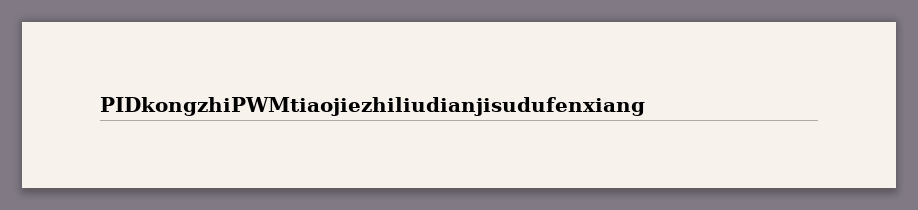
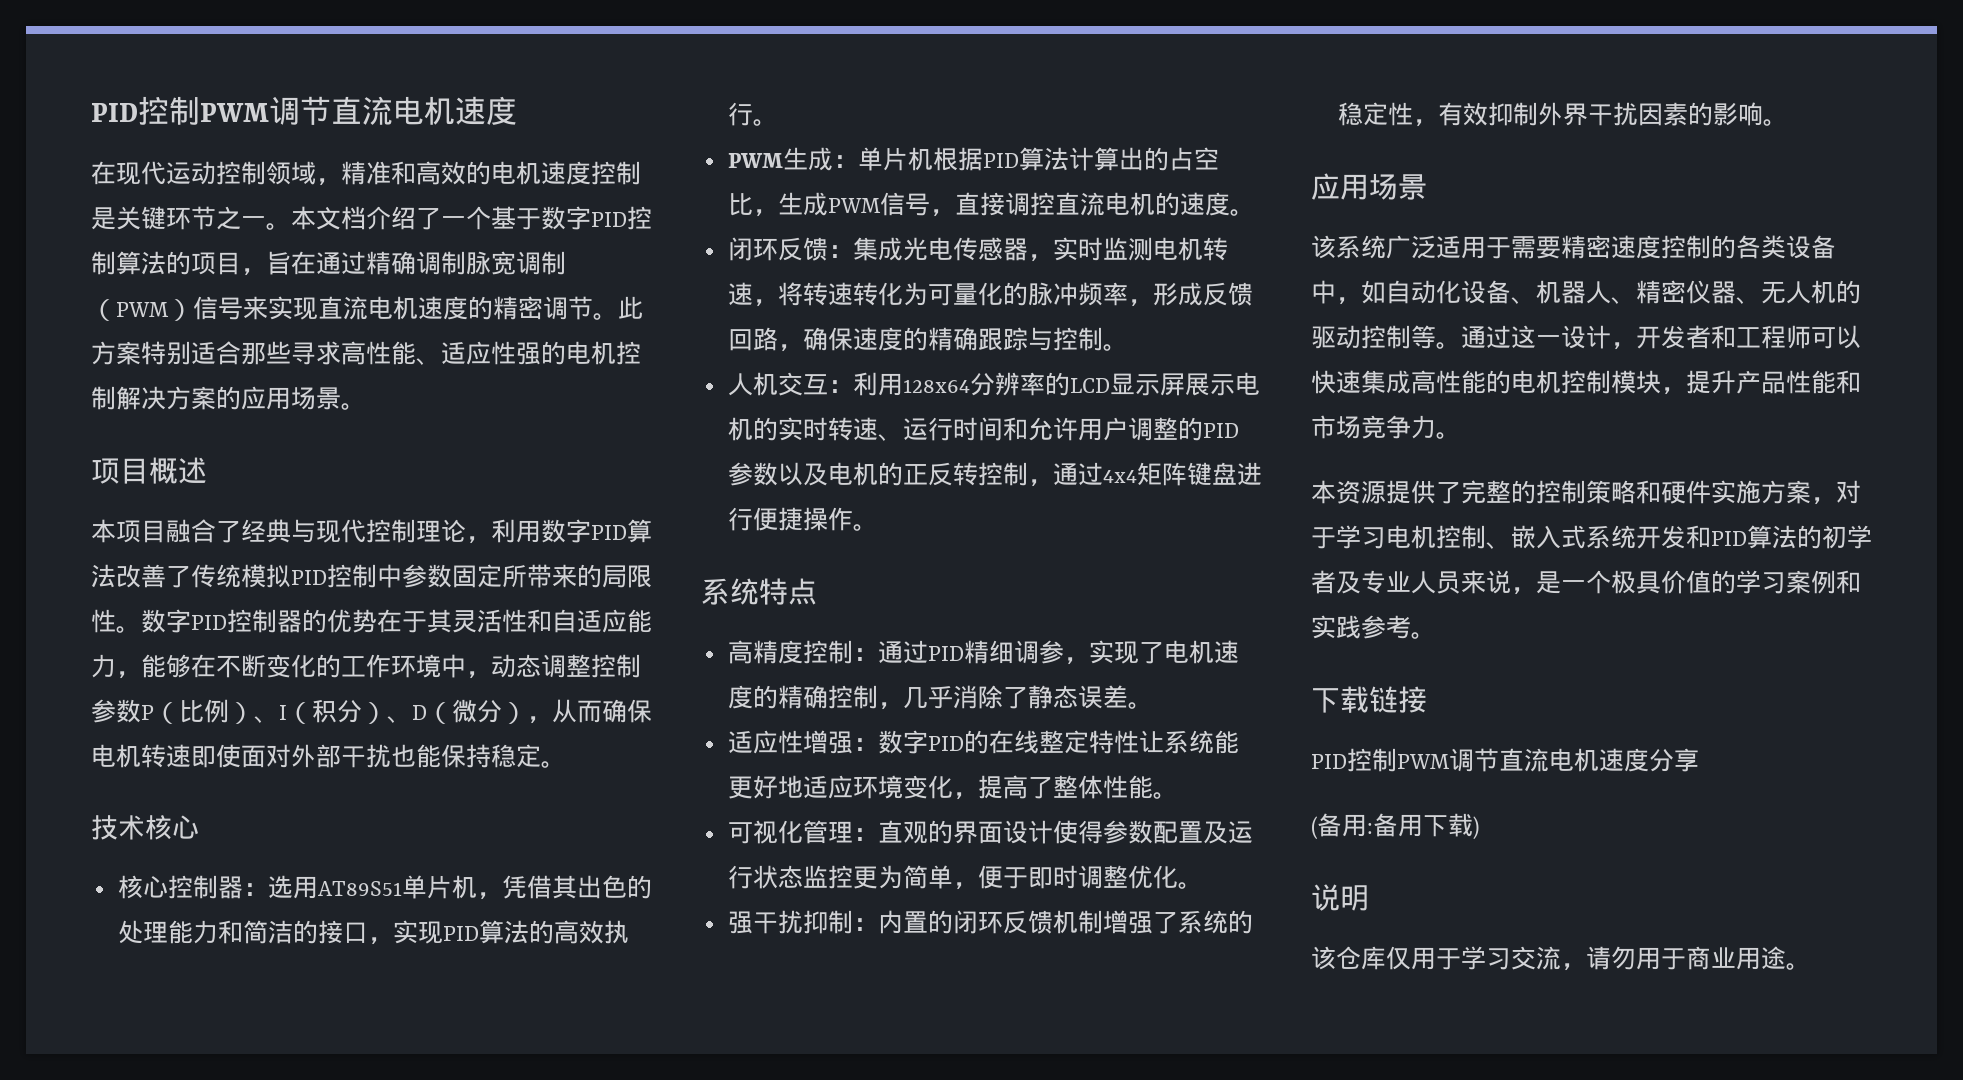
[100,97,645,116] PIDkongzhiPWMtiaojiezhiliudianjisudufenxiang -> [91,96,517,125] [91,161,641,186] [91,206,652,230] [91,251,566,276] [91,296,643,321] [91,341,641,365] [91,386,366,410] [91,457,207,484] [91,519,652,544] [91,564,652,588] [91,609,652,633] [91,654,641,679] [91,699,652,724] [91,744,566,768] [91,815,199,840] [117,875,652,900] [117,920,629,945] [727,102,778,126] [727,147,1219,171] [727,192,1255,217] [727,237,1228,262] [727,282,1253,307] [727,327,1128,352] [727,372,1260,396] [727,417,1239,441] [727,462,1262,487] [727,507,878,531] [701,578,817,605] [727,640,1239,665] [727,685,1153,710] [727,730,1239,754] [727,775,1178,800] [727,820,1253,844] [727,865,1203,890] [727,910,1253,934] [1337,102,1788,127] [1311,173,1427,200] [1311,235,1836,259] [1311,280,1861,305] [1311,325,1861,350] [1311,370,1861,395] [1311,415,1461,439] [1311,480,1861,505] [1311,525,1872,549] [1311,570,1861,595] [1311,615,1436,639] [1311,686,1427,713] [1311,748,1699,772] [1311,813,1479,840] [1311,884,1369,911] [1311,946,1811,971] PID控制PWM调节直流电机速度 // 在现代运动控制领域，精准和高效的电机速度控制是关键环节之一。本文档介绍了一个基于数字PID控制算法的项目，旨在通过精确调制脉宽调制（PWM）信号来实现直流电机速度的精密调节。此方案特别适合那些寻求高性能、适应性强的电机控制解决方案的应用场景。 // 项目概述 // 本项目融合了经典与现代控制理论，利用数字PID算法改善了传统模拟PID控制中参数固定所带来的局限性。数字PID控制器的优势在于其灵活性和自适应能力，能够在不断变化的工作环境中，动态调整控制参数P（比例）、I（积分）、D（微分），从而确保电机转速即使面对外部干扰也能保持稳定。 // 技术核心 // 核心控制器：选用AT89S51单片机，凭借其出色的处理能力和简洁的接口，实现PID算法的高效执行。 // PWM生成：单片机根据PID算法计算出的占空比，生成PWM信号，直接调控直流电机的速度。 // 闭环反馈：集成光电传感器，实时监测电机转速，将转速转化为可量化的脉冲频率，形成反馈回路，确保速度的精确跟踪与控制。 // 人机交互：利用128x64分辨率的LCD显示屏展示电机的实时转速、运行时间和允许用户调整的PID参数以及电机的正反转控制，通过4x4矩阵键盘进行便捷操作。 // 系统特点 // 高精度控制：通过PID精细调参，实现了电机速度的精确控制，几乎消除了静态误差。 // 适应性增强：数字PID的在线整定特性让系统能更好地适应环境变化，提高了整体性能。 // 可视化管理：直观的界面设计使得参数配置及运行状态监控更为简单，便于即时调整优化。 // 强干扰抑制：内置的闭环反馈机制增强了系统的稳定性，有效抑制外界干扰因素的影响。 // 应用场景 // 该系统广泛适用于需要精密速度控制的各类设备中，如自动化设备、机器人、精密仪器、无人机的驱动控制等。通过这一设计，开发者和工程师可以快速集成高性能的电机控制模块，提升产品性能和市场竞争力。 // 本资源提供了完整的控制策略和硬件实施方案，对于学习电机控制、嵌入式系统开发和PID算法的初学者及专业人员来说，是一个极具价值的学习案例和实践参考。 // 下载链接 // PID控制PWM调节直流电机速度分享 // (备用:备用下载) // 说明 // 该仓库仅用于学习交流，请勿用于商业用途。

